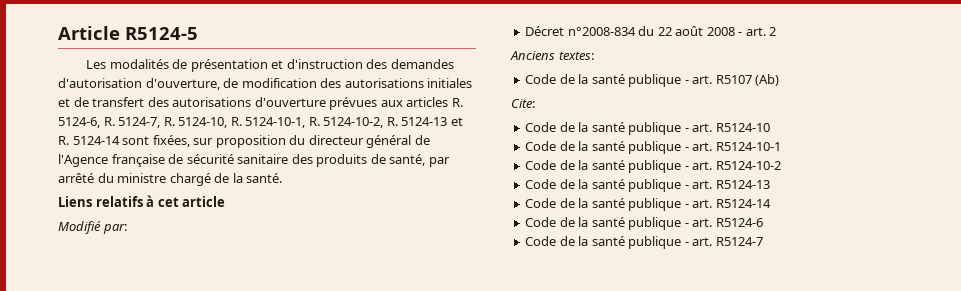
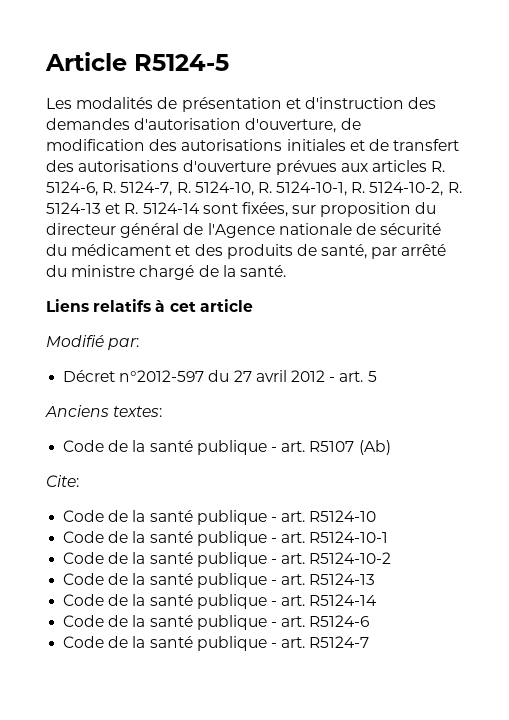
[111,154,165,167] française -> [278,223,352,235] nationale
[237,154,289,164] sanitaire -> [46,244,191,256] du médicament et
[567,26,777,36] n°2008-834 du 22 août 2008 - art. 2 -> [119,370,377,382] n°2012-597 du 27 avril 2012 - art. 5

